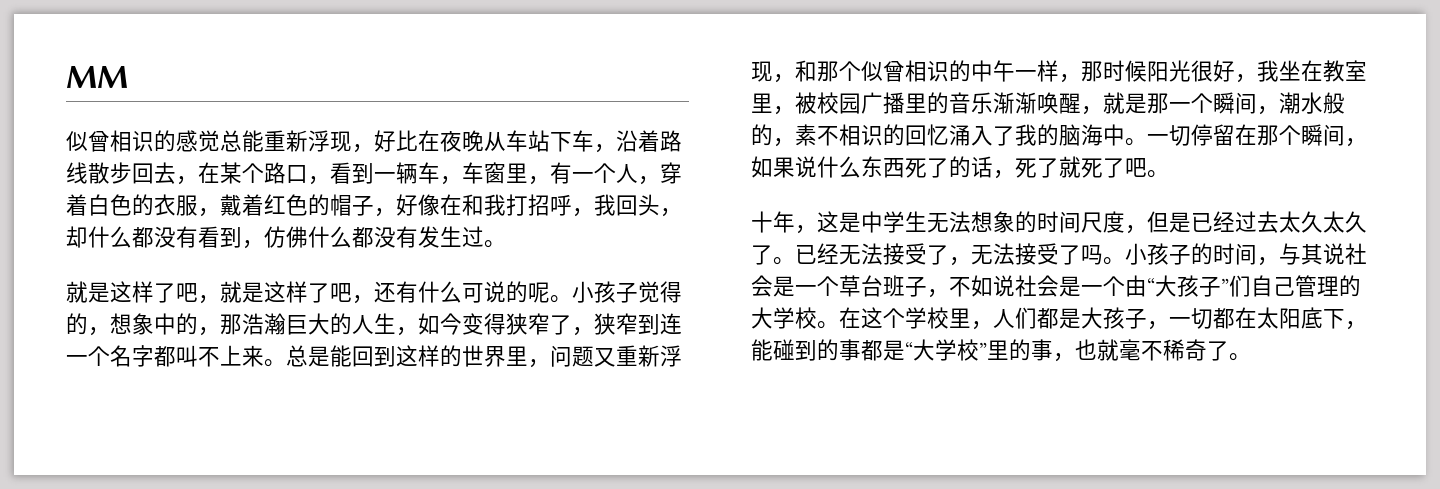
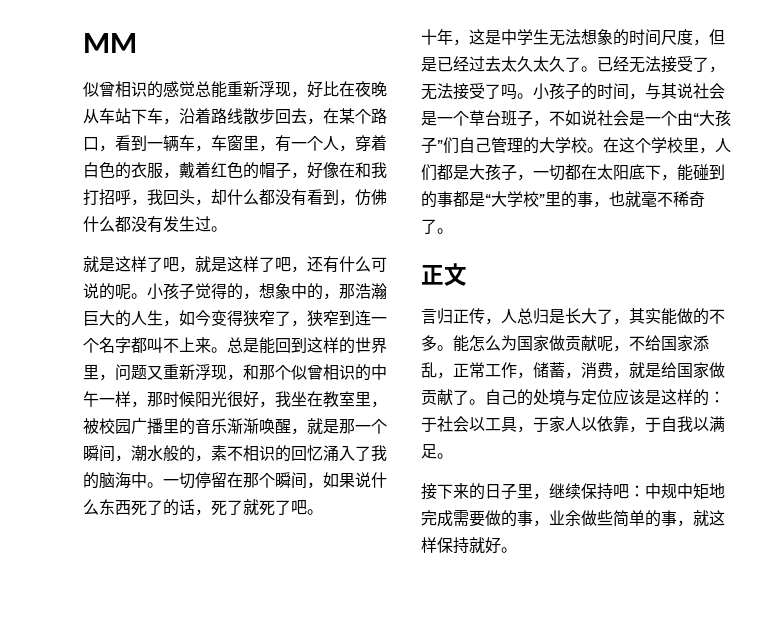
(1251, 357) none -> [421,263,467,286] [421,308,725,325] [421,335,709,352] [421,362,725,379] [421,388,725,406] [421,416,725,433] [421,444,453,459] [421,483,725,500] [421,510,725,527] [421,537,517,554] // 正文 // 言归正传，人总归是长大了，其实能做的不多。能怎么为国家做贡献呢，不给国家添乱，正常工作，储蓄，消费，就是给国家做贡献了。自己的处境与定位应该是这样的：于社会以工具，于家人以依靠，于自我以满足。 // 接下来的日子里，继续保持吧：中规中矩地完成需要做的事，业余做些简单的事，就这样保持就好。

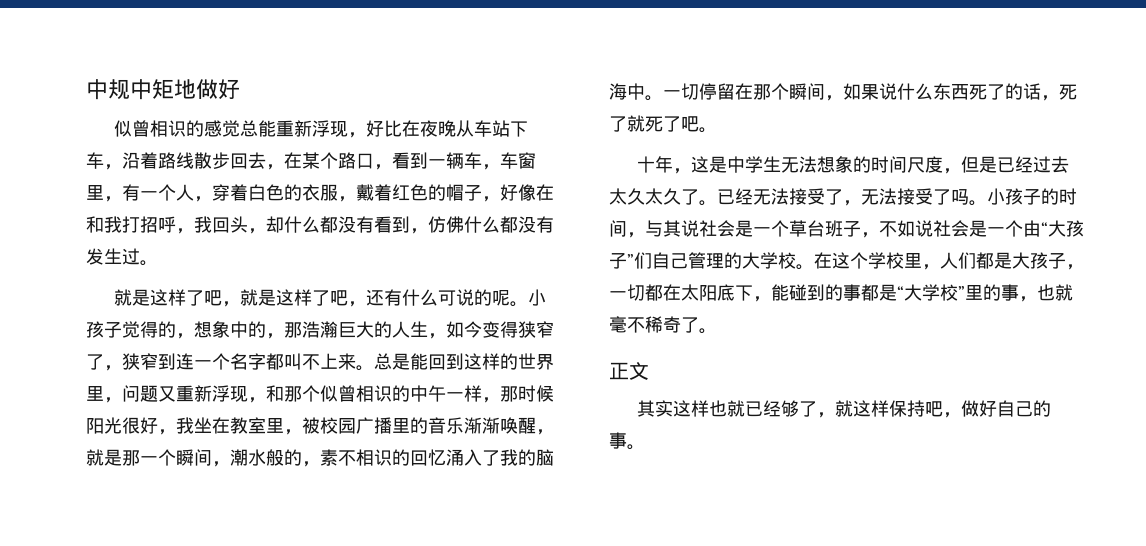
[83,33,137,53] MM -> [86,79,240,100] 中规中矩地做好
[421,308,725,325] [421,335,709,352] [421,362,725,379] [421,388,725,406] [421,416,725,433] [421,444,453,459] [421,483,725,500] [421,510,725,527] [421,537,501,554] 言归正传，人总归是长大了，其实能做的不多。能怎么为国家做贡献呢，不给国家添乱，正常工作，储蓄，消费，就是给国家做贡献了。自己的处境与定位应该是这样的：于社会以工具，于家人以依靠，于自我以满足。 // 接下来的日子里，继续保持吧：中规中矩地完成需要做的事，业余做些简单的事，就这样保持就好 -> [636,400,1051,418] [609,432,627,449] 其实这样也就已经够了，就这样保持吧，做好自己的事

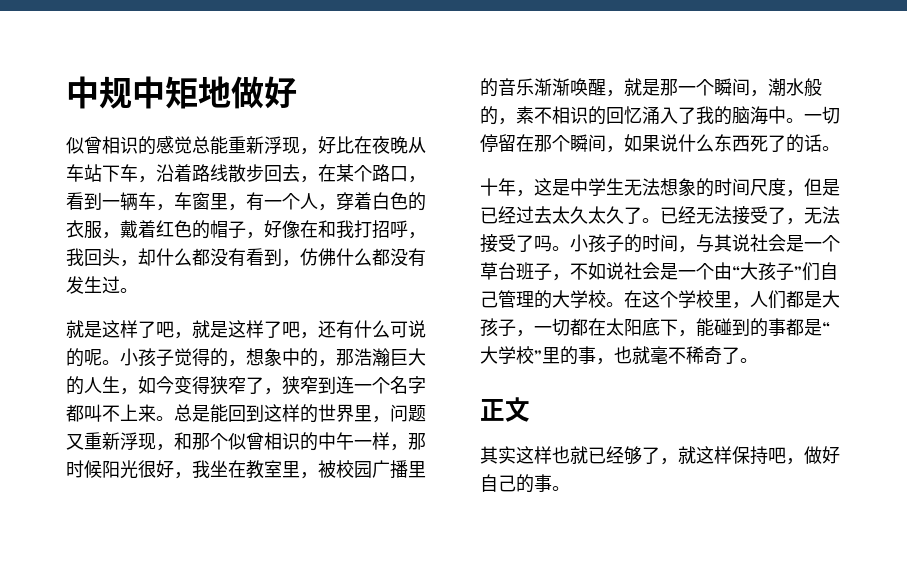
[1041,84,1077,101] [609,115,699,132] ，死了就死了吧 -> (822, 143) none

